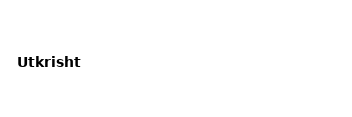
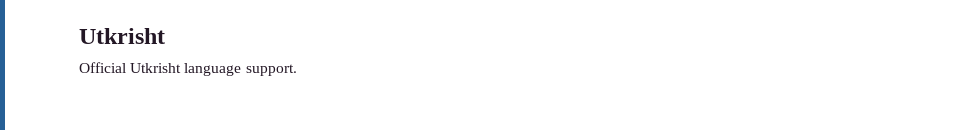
[17,56,81,67] Utkrisht -> [79,28,165,44] [79,62,297,76] Utkrisht // Official Utkrisht language support.

